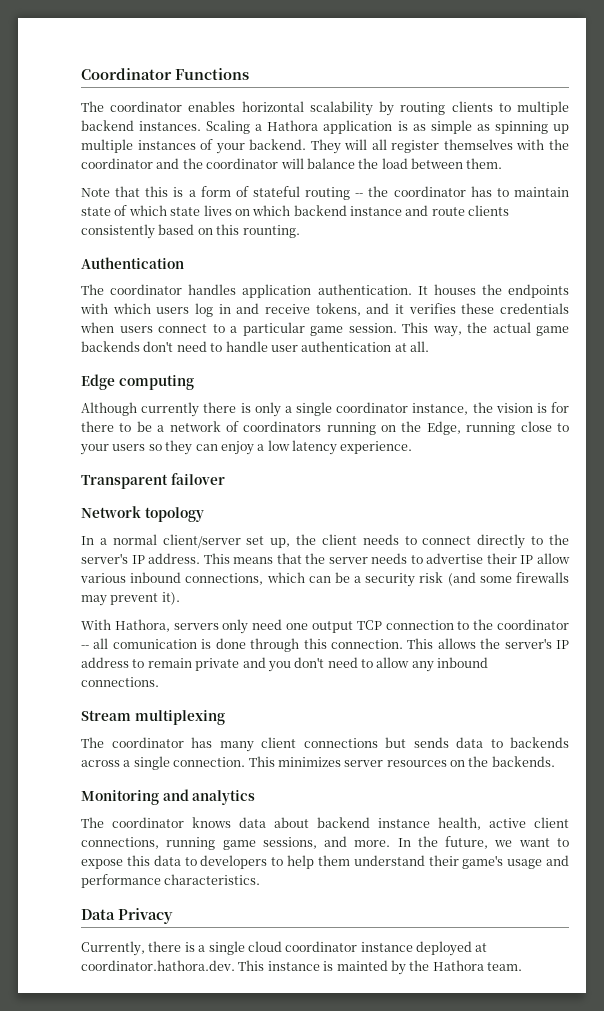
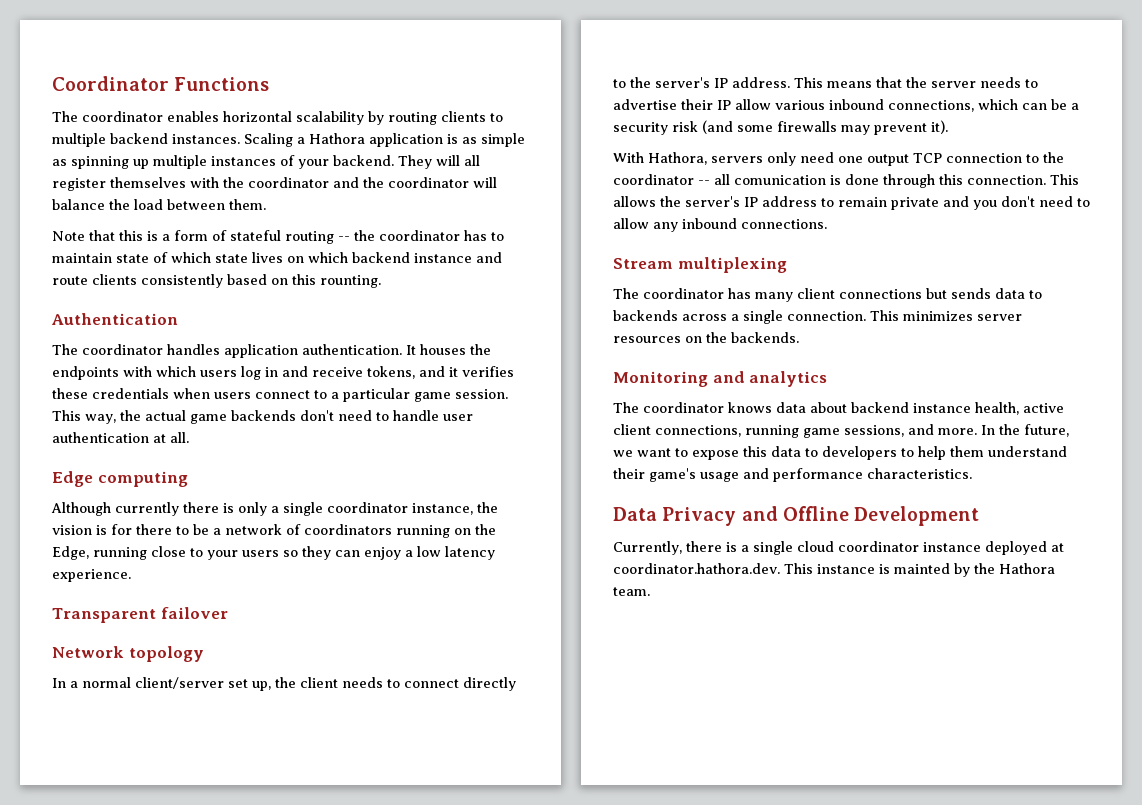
(173, 916) none -> [741,506,980,526] and Offline Development

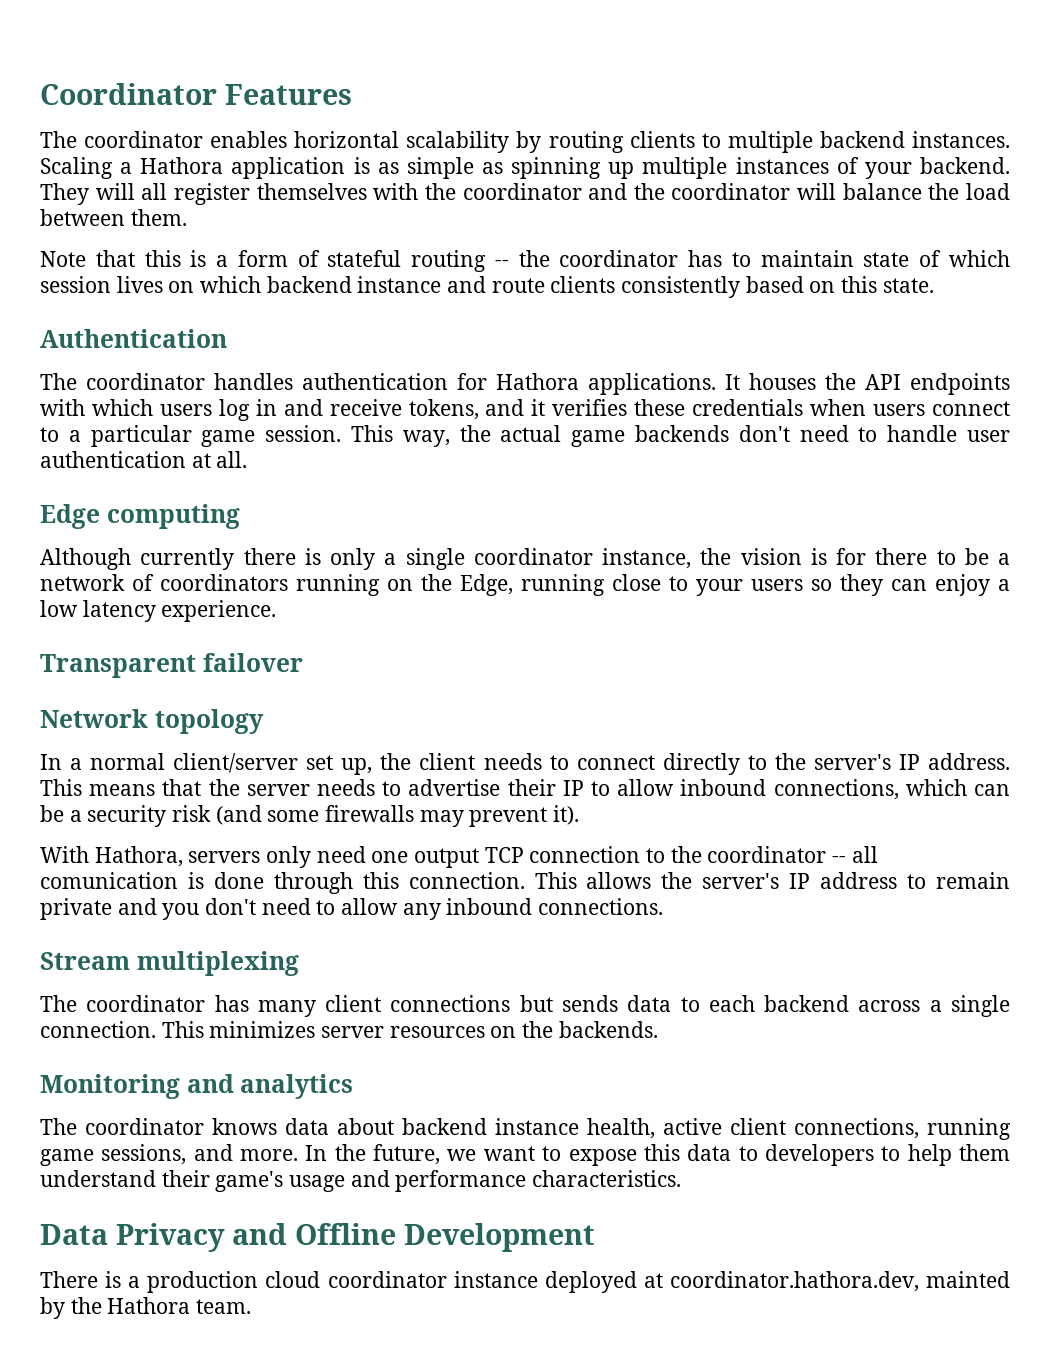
[174,77,270,91] Functions -> [224,84,352,105] Features
[215,254,248,263] state -> [40,276,111,293] session
[320,275,381,288] rounting. -> [882,278,934,293] state.
[224,344,402,358] application authentication. -> [302,373,716,395] authentication for Hathora applications.
(491, 349) none -> [865,374,901,390] API
[735,99,825,110] allow various -> [591,779,675,796] to allow
[613,310,678,321] backends -> [708,995,850,1012] each backend
[613,541,793,555] Currently, there is a single -> [40,1271,259,1293] There is a production
[613,563,890,574] coordinator.hathora.dev. This instance is -> [669,1271,919,1292] coordinator.hathora.dev,

